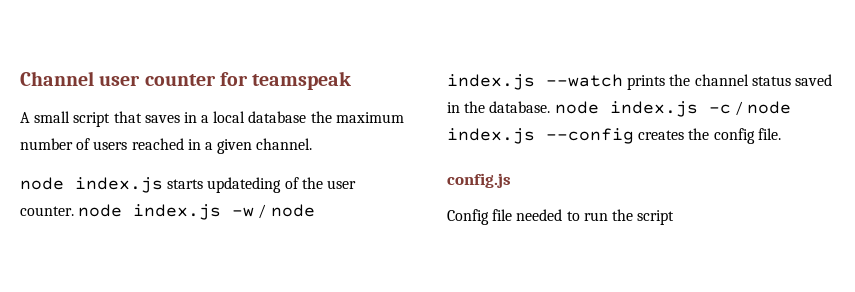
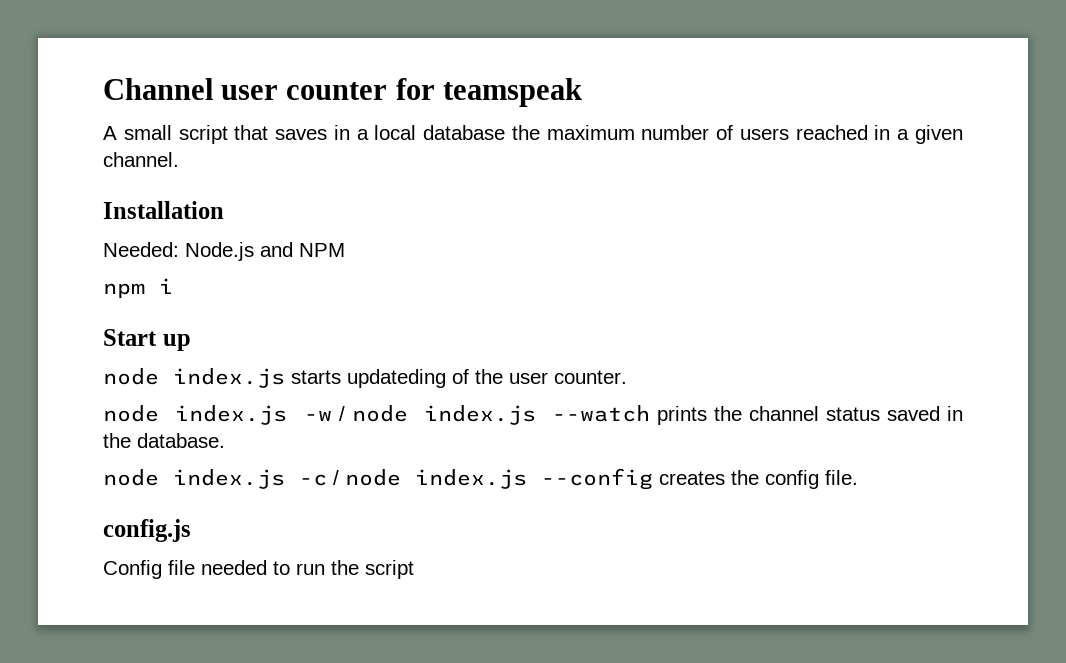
(313, 144) none -> [103,201,224,219] [103,242,345,261] [103,278,173,298] [103,329,191,351] // Installation // Needed: Node.js and NPM // npm i // Start up
(74, 211) none -> (627, 377) //
(551, 107) none -> (225, 440) //

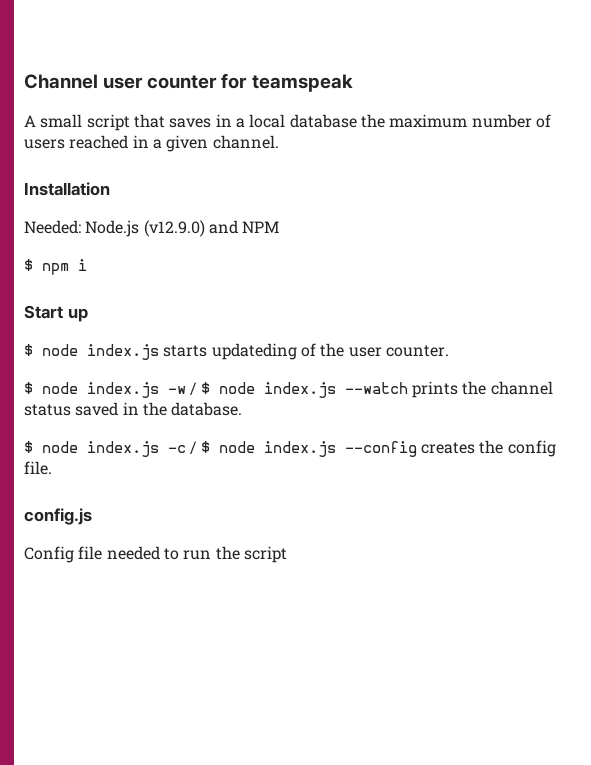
(254, 251) none -> [143,220,205,237] (v12.9.0)
(345, 250) none -> [24,259,33,271] $
(191, 342) none -> [24,344,33,356] $
(627, 377) none -> [24,382,33,394] $
(345, 413) none -> [200,382,210,394] $
(225, 440) none -> [24,441,33,453] $
(339, 477) none -> [200,441,210,453] $

